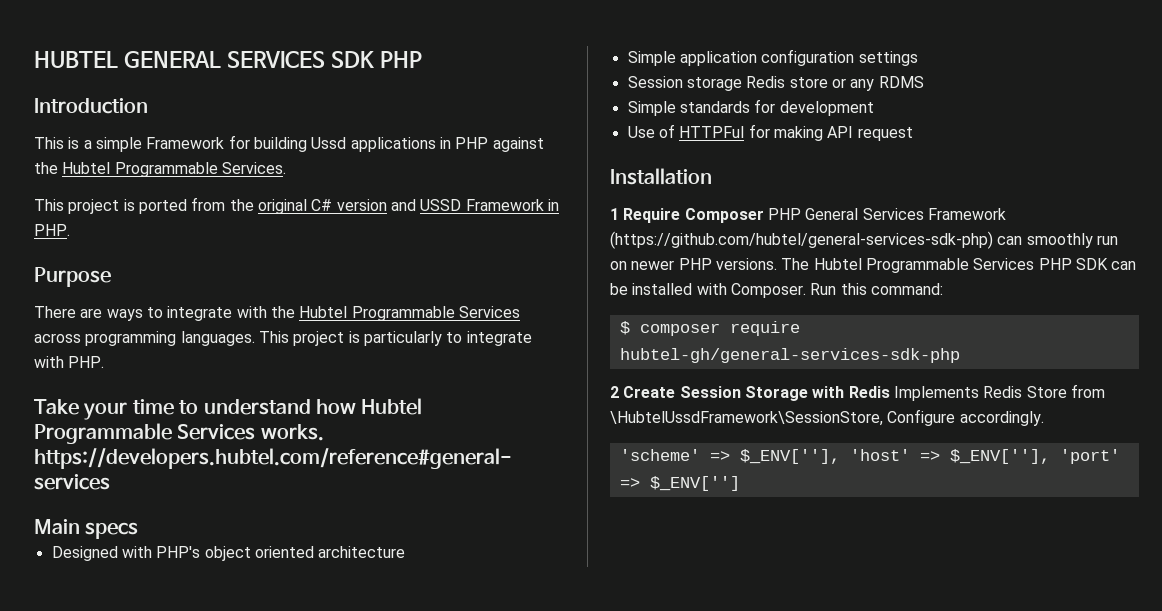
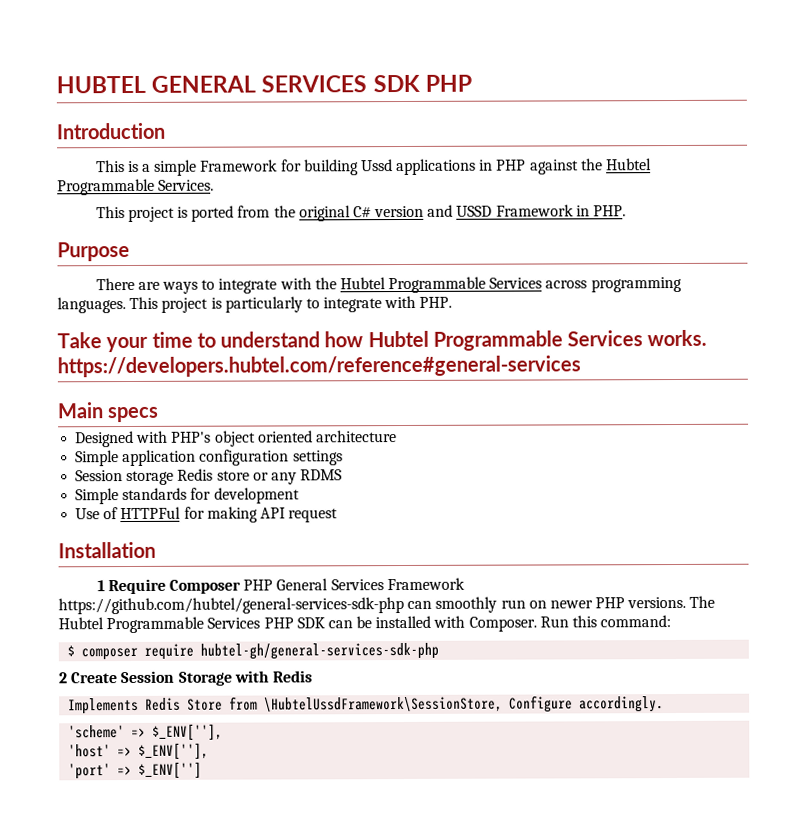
[610,231,993,249] (https://github.com/hubtel/general-services-sdk-php) -> [58,596,404,615] https://github.com/hubtel/general-services-sdk-php
(890, 392) none -> (312, 676) //
(840, 456) none -> (224, 732) //
(1050, 456) none -> (210, 751) //

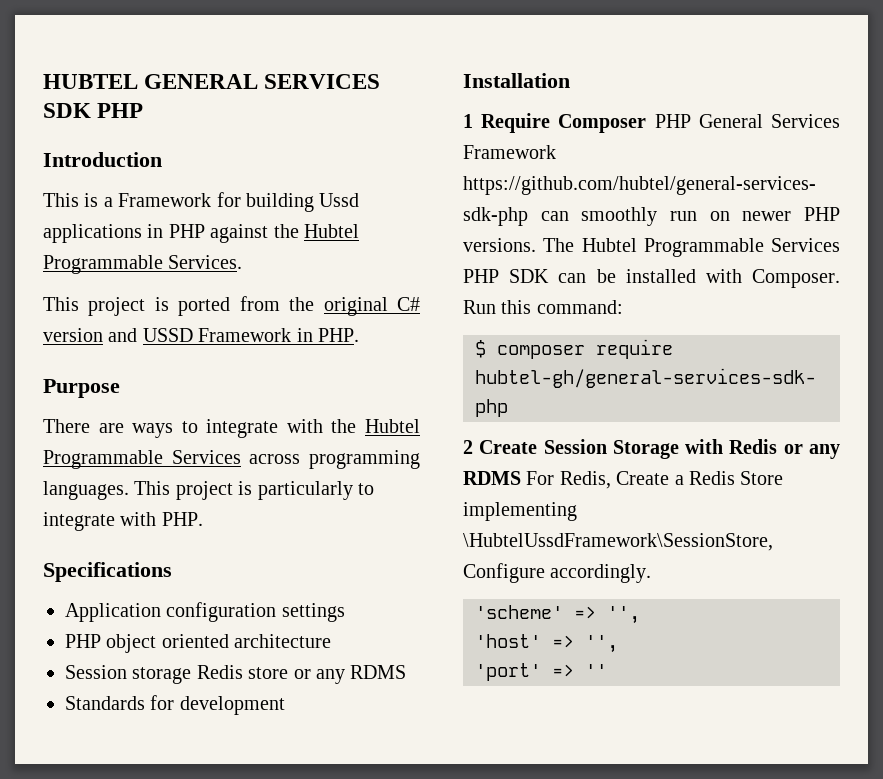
[154,159,198,176] simple -> (113, 202) none
[57,329,708,353] [57,355,581,378] [57,402,160,423] [75,430,212,448] Take your time to understand how Hubtel Programmable Services works. https://developers.hubtel.com/reference#general-services // Main specs // Designed with PHP's -> [43,562,172,582] [65,602,345,622] [65,634,101,648] Specifications // Application configuration settings // PHP
[75,449,343,467] // Simple application configuration settings -> (332, 641) none
[75,487,188,505] Simple standards -> [65,696,145,710] Standards
[75,506,339,523] // Use of HTTPFul for making API request -> (285, 705) none
[68,697,140,715] // Implements -> [783,444,840,459] [463,471,684,489] or any RDMS For Redis, Create a
[229,696,259,711] from -> [463,502,577,521] implementing
[152,723,224,741] $_ENV[''], -> [607,606,640,624] '',
[138,742,210,760] $_ENV[''], -> [585,635,618,653] '',
[138,761,203,779] $_ENV[''] -> [585,664,607,677] ''

